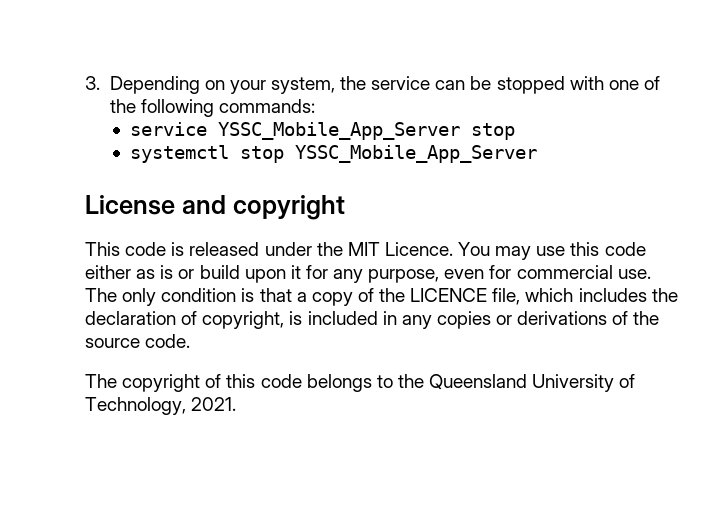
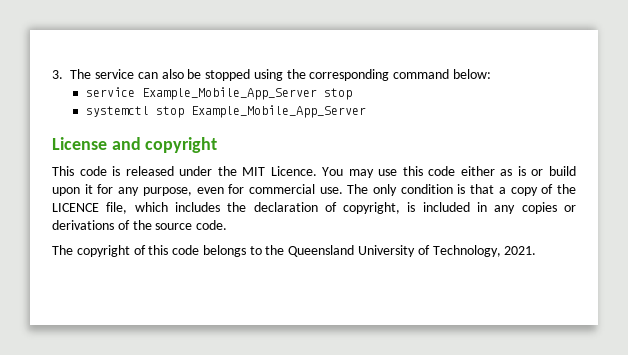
[109,76,367,94] Depending on your system, the -> [70,69,92,79] The
(466, 85) none -> [161,69,184,79] also
[569,76,660,90] [109,99,315,117] [130,122,461,140] with one of the following commands: // service YSSC_Mobile_App_Server -> [253,69,491,81] [85,87,317,100] using the corresponding command below: // service Example_Mobile_App_Server
[295,145,538,163] YSSC_Mobile_App_Server -> [190,105,366,118] Example_Mobile_App_Server

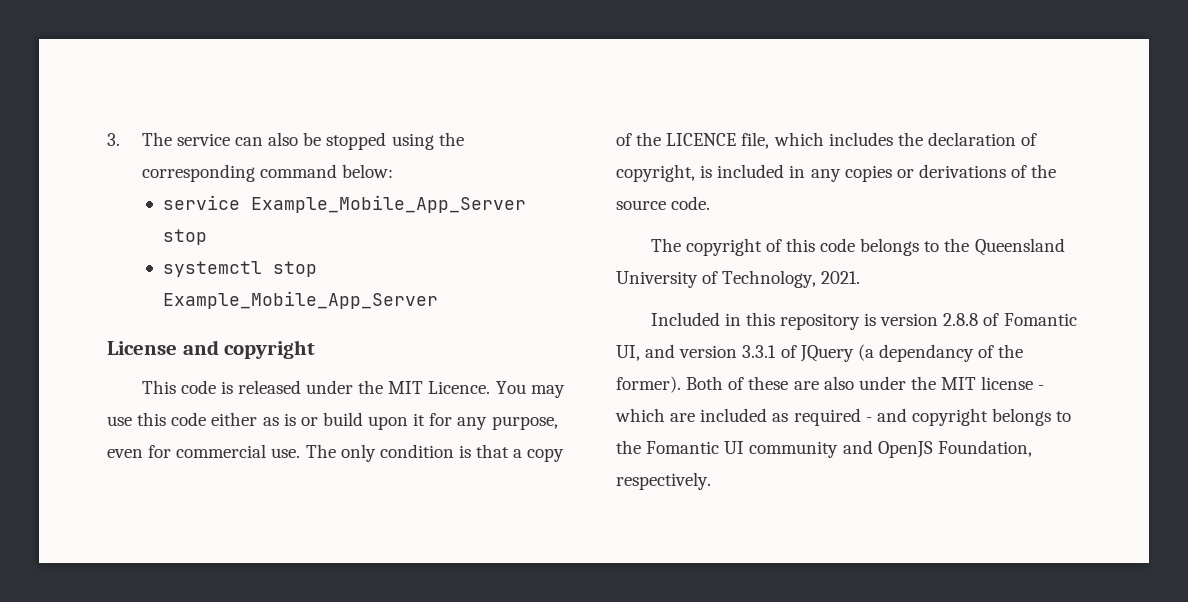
(537, 250) none -> [650,312,1077,330] [616,344,1024,362] [616,376,1045,393] [615,408,1072,426] [616,440,1032,458] [616,472,711,490] // Included in this repository is version 2.8.8 of Fomantic UI, and version 3.3.1 of JQuery (a dependancy of the former). Both of these are also under the MIT license - which are included as required - and copyright belongs to the Fomantic UI community and OpenJS Foundation, respectively.

